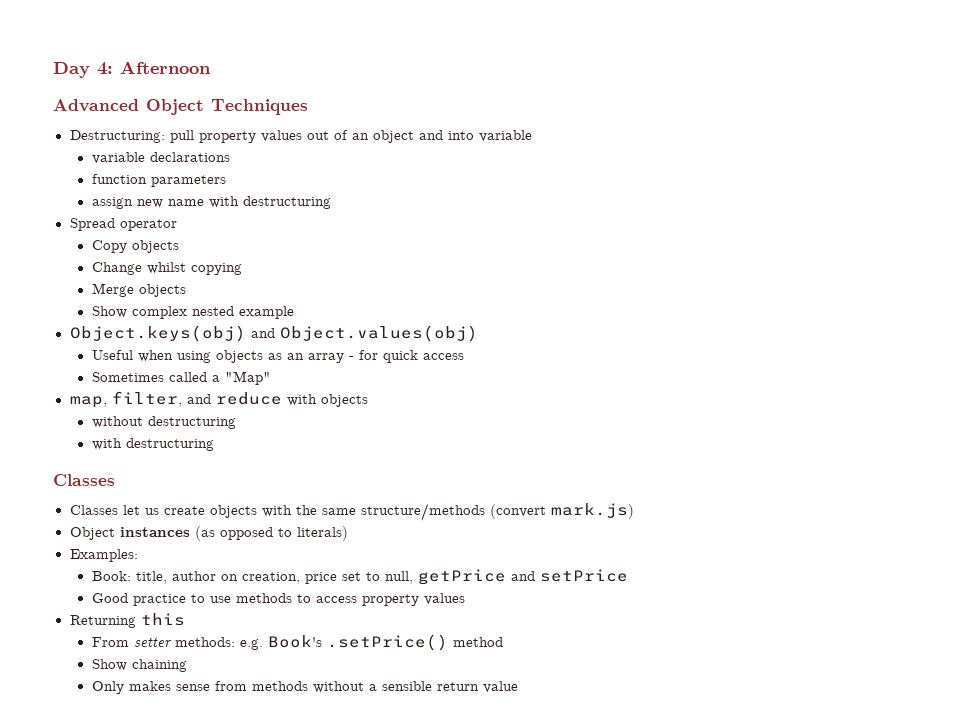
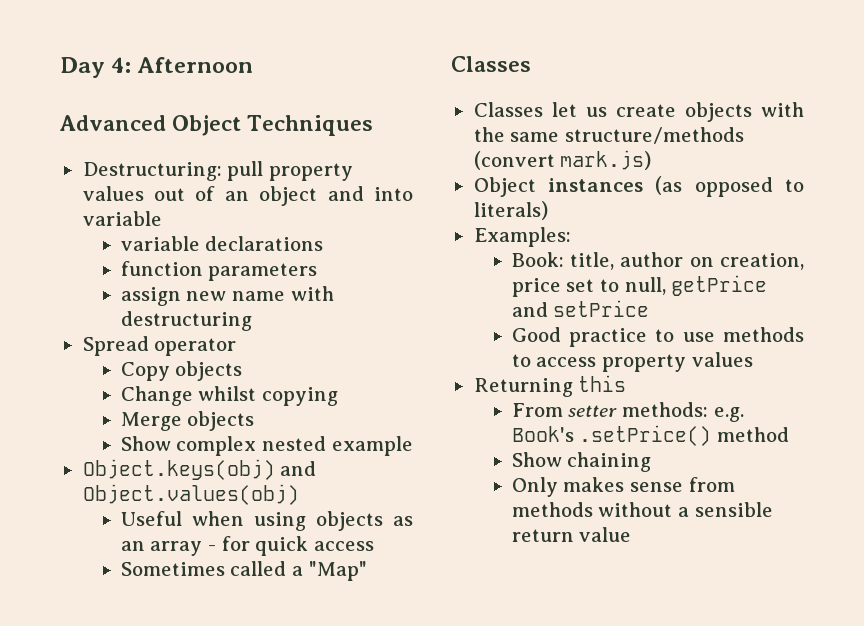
[69,391,368,408] [91,416,236,429] [91,438,214,451] // map, filter, and reduce with objects // without destructuring // with destructuring -> (367, 571) none

